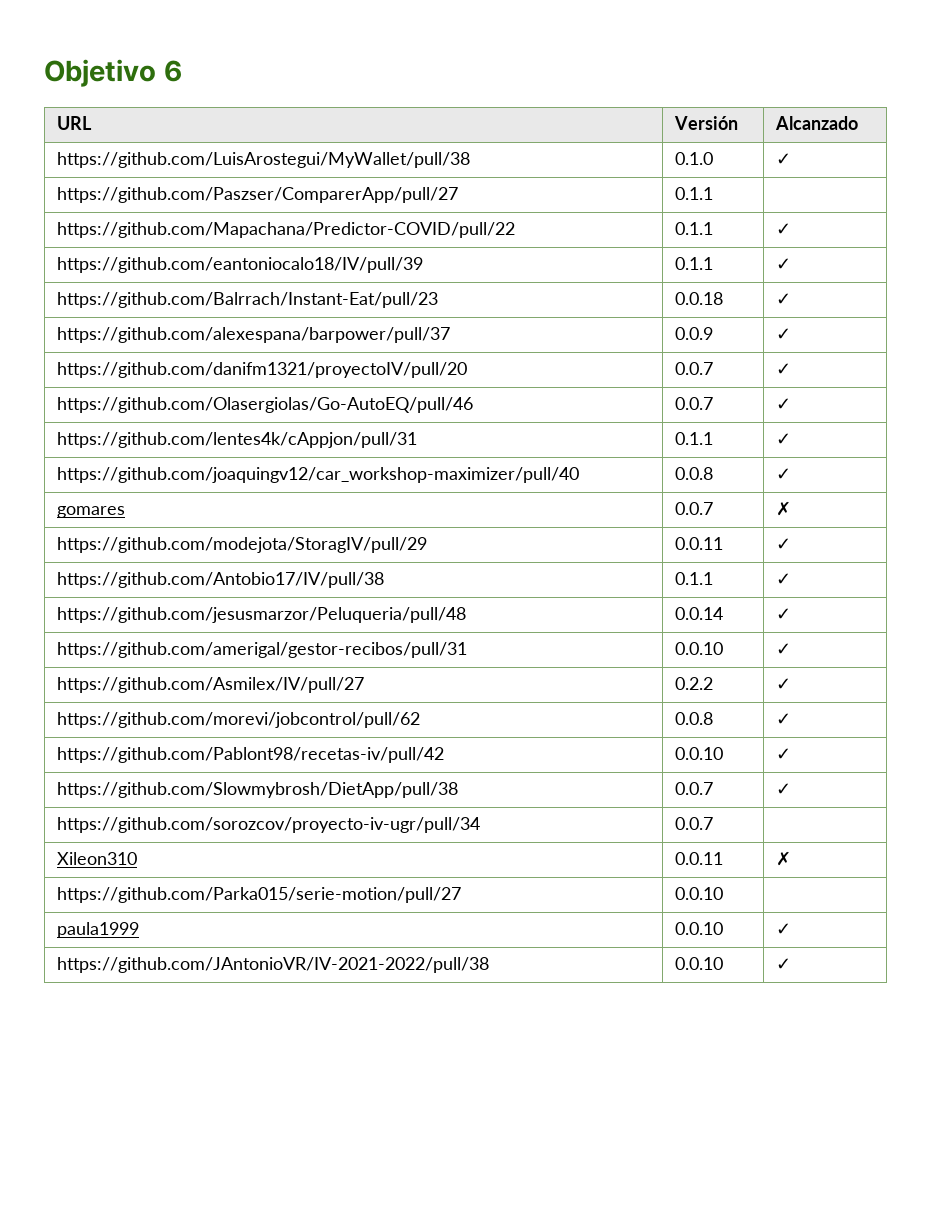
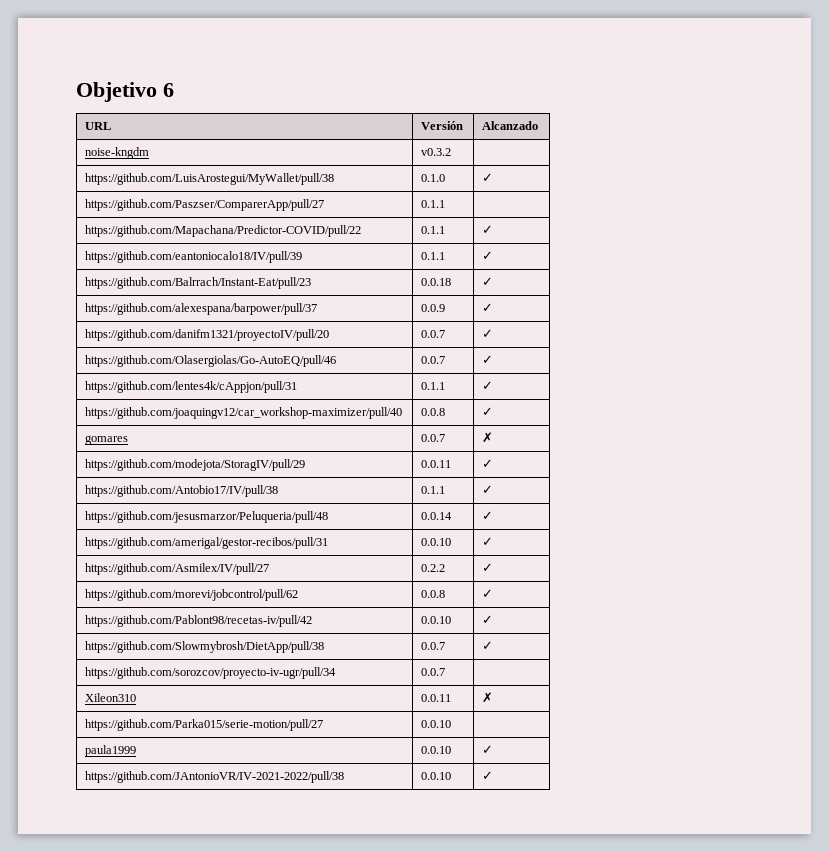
(858, 123) none -> [85,147,150,159] [421,148,452,156] // noise-kngdm | v0.3.2 |

